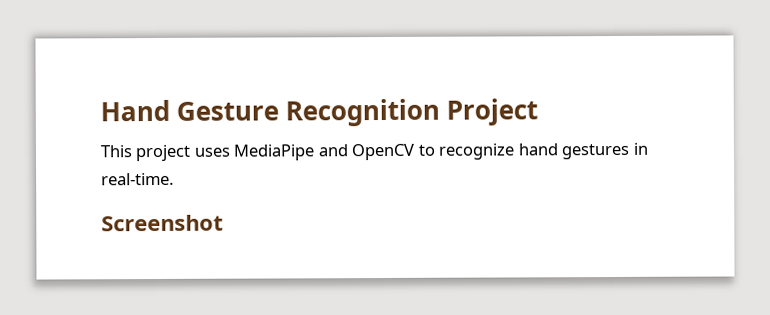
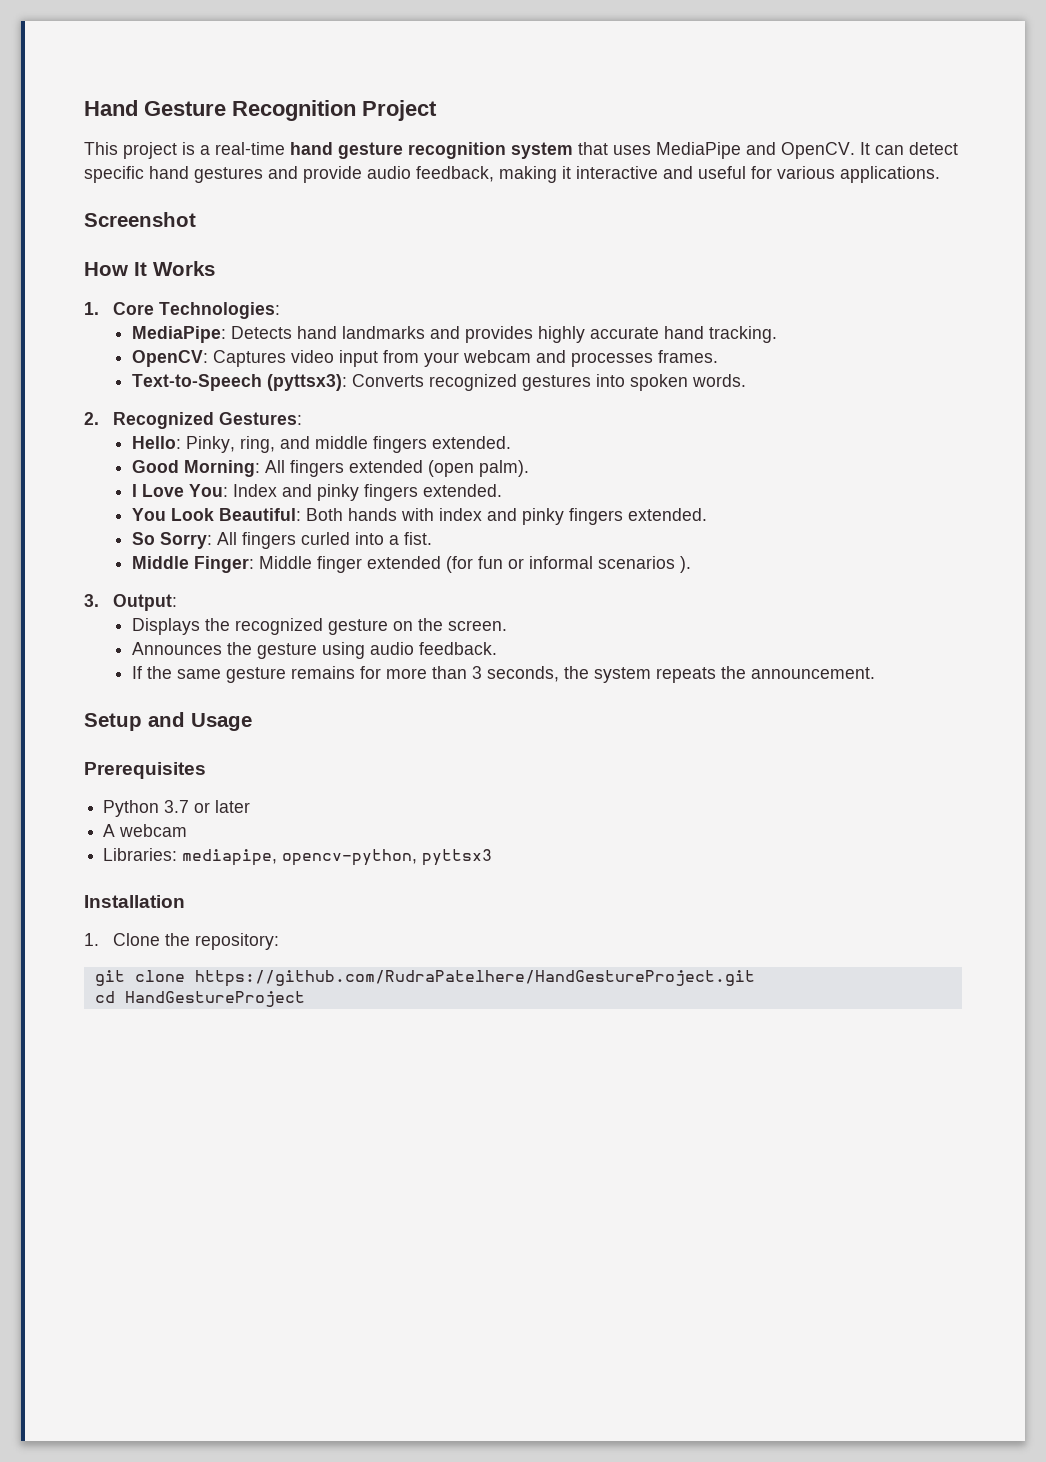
[193,142,648,161] [101,172,174,186] [101,214,224,232] uses MediaPipe and OpenCV to recognize hand gestures in real-time. // Screenshot -> [182,142,958,159] [84,166,940,183] [84,212,196,227] [84,261,215,276] [84,302,280,319] [132,326,778,343] [132,350,719,367] [132,374,747,391] [84,412,302,429] [132,436,512,453] [132,460,530,477] [132,484,503,501] [132,508,708,525] [132,532,433,549] [132,556,692,573] [84,594,177,611] [132,618,508,635] [132,642,498,659] [132,666,876,683] [84,712,252,731] [84,762,206,779] [103,800,251,817] [103,824,188,837] [103,848,493,866] [84,895,185,908] [84,933,279,950] [94,970,755,987] [94,991,305,1007] is a real-time hand gesture recognition system that uses MediaPipe and OpenCV. It can detect specific hand gestures and provide audio feedback, making it interactive and useful for various applications. // Screenshot // How It Works // 1. Core Technologies: // MediaPipe: Detects hand landmarks and provides highly accurate hand tracking. // OpenCV: Captures video input from your webcam and processes frames. // Text-to-Speech (pyttsx3): Converts recognized gestures into spoken words. // 2. Recognized Gestures: // Hello: Pinky, ring, and middle fingers extended. // Good Morning: All fingers extended (open palm). // I Love You: Index and pinky fingers extended. // You Look Beautiful: Both hands with index and pinky fingers extended. // So Sorry: All fingers curled into a fist. // Middle Finger: Middle finger extended (for fun or informal scenarios ). // 3. Output: // Displays the recognized gesture on the screen. // Announces the gesture using audio feedback. // If the same gesture remains for more than 3 seconds, the system repeats the announcement. // Setup and Usage // Prerequisites // Python 3.7 or later // A webcam // Libraries: mediapipe, opencv-python, pyttsx3 // Installation // 1. Clone the repository: // git clone https://github.com/RudraPatelhere/HandGestureProject.git // cd HandGestureProject

